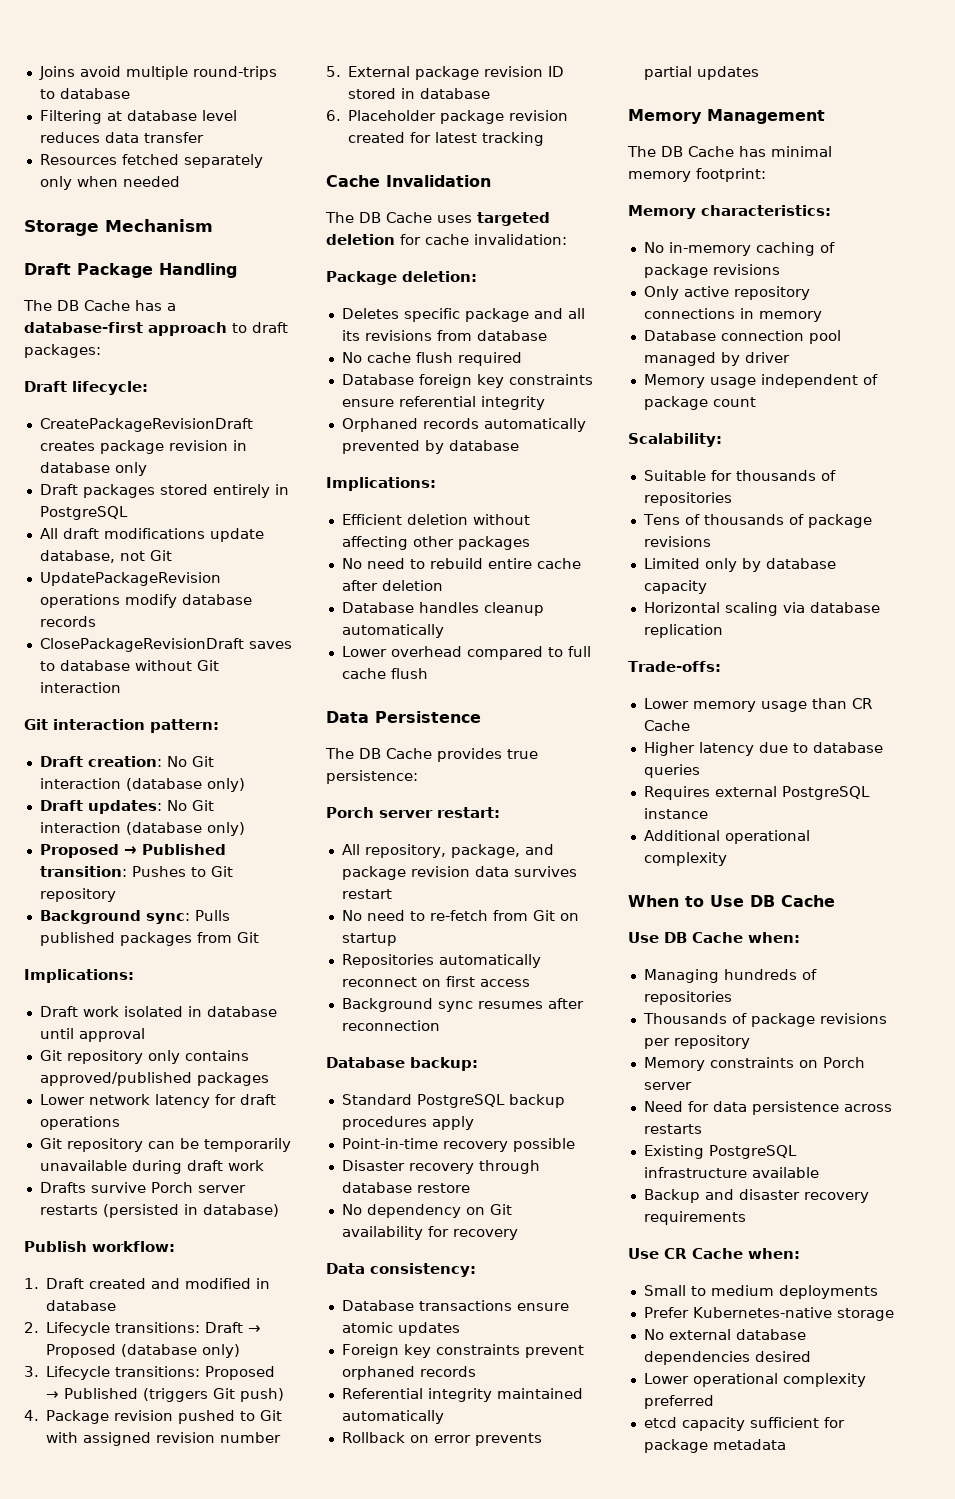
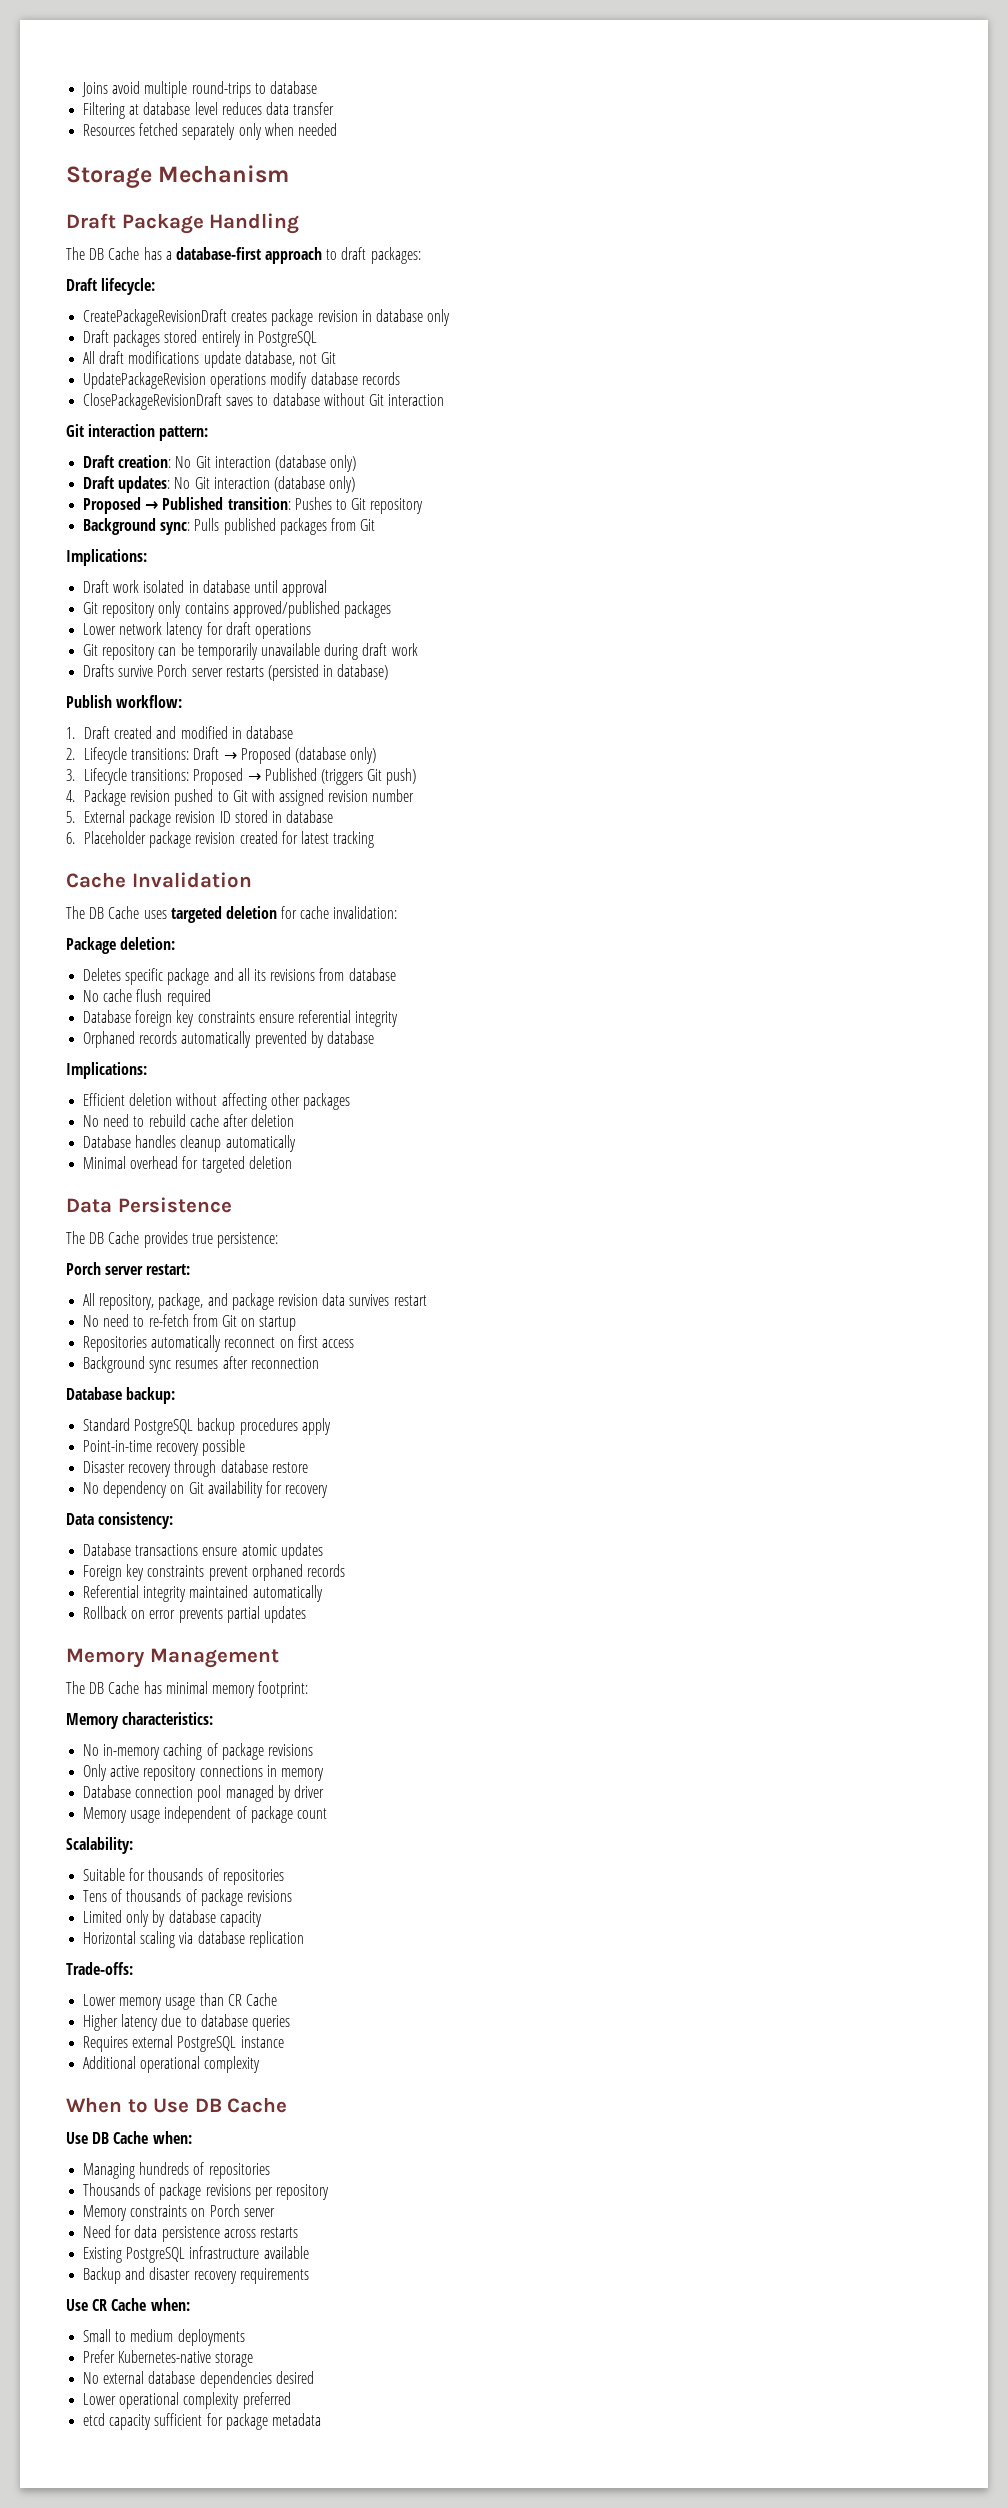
[487,558,532,569] entire -> (186, 1120) none
[341,646,591,660] [341,668,428,679] Lower overhead compared to full cache flush -> [83,1156,292,1173] Minimal overhead for targeted deletion

